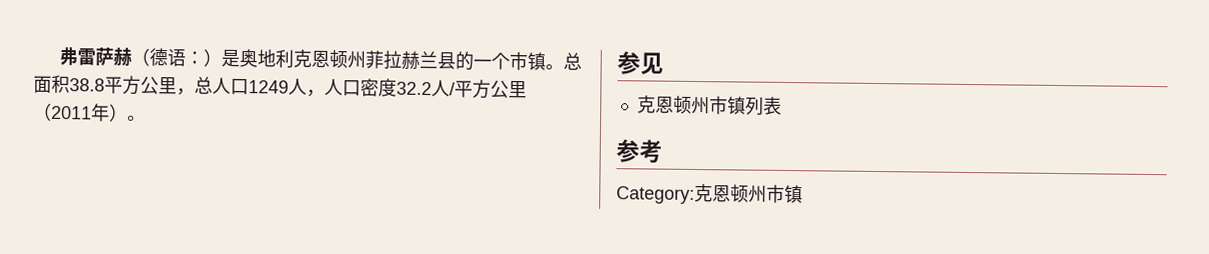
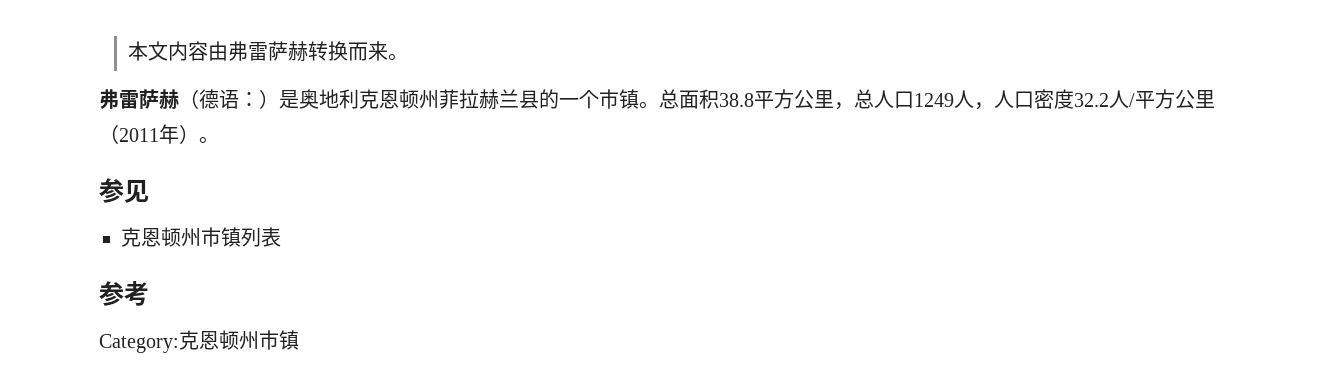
(59, 56) none -> [127,41,408,61] 本文内容由弗雷萨赫转换而来。 //

